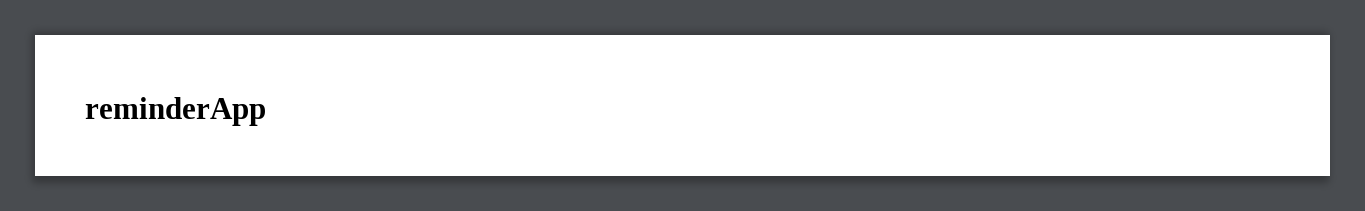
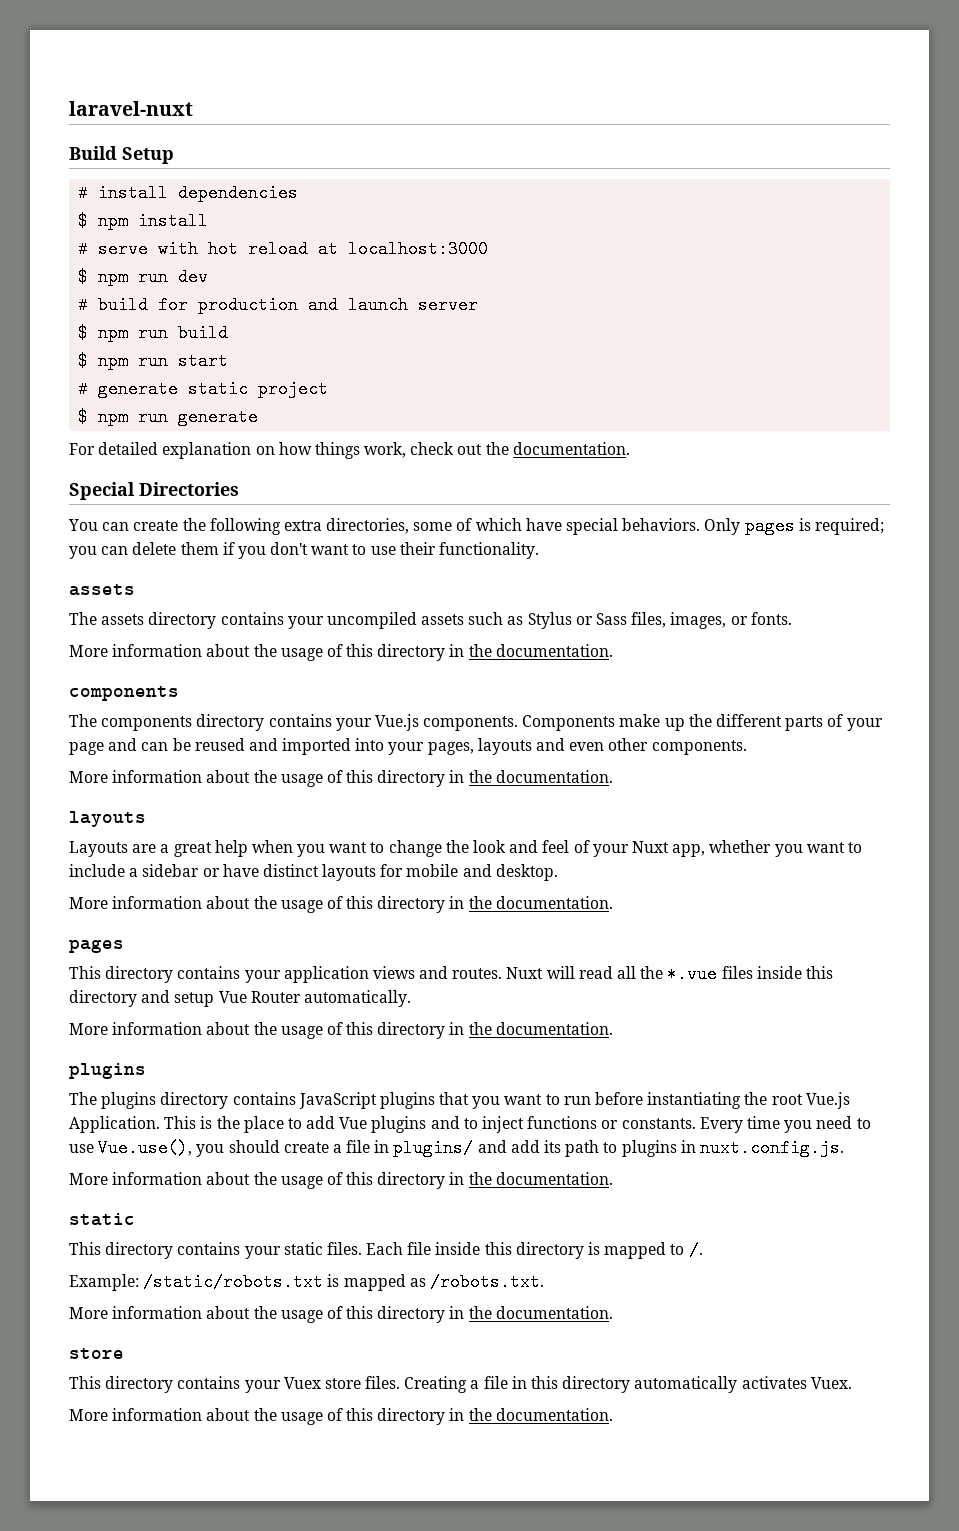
[85,97,266,126] reminderApp -> [69,101,193,116] [69,146,174,164] [78,184,299,202] [78,212,209,230] [78,240,489,258] [78,268,209,286] [78,296,479,314] [78,324,229,342] [78,352,229,370] [78,380,329,398] [78,408,259,426] [69,442,630,459] [69,482,239,500] [68,517,884,535] [69,542,540,559] [69,584,135,596] [69,612,792,629] [69,644,613,661] [69,686,179,701] [69,714,883,731] [69,738,747,755] [69,770,613,787] [69,811,146,827] [69,840,862,857] [69,864,558,881] [69,896,613,913] [69,939,124,953] [69,965,833,983] [69,990,411,1007] [69,1022,613,1039] [69,1063,146,1079] [69,1092,850,1109] [69,1116,871,1133] [69,1139,844,1157] [69,1172,613,1189] [69,1213,135,1226] [69,1241,703,1259] [69,1273,544,1291] [69,1306,613,1323] [69,1348,124,1359] [69,1376,852,1393] [69,1408,613,1425] laravel-nuxt // Build Setup // # install dependencies // $ npm install // # serve with hot reload at localhost:3000 // $ npm run dev // # build for production and launch server // $ npm run build // $ npm run start // # generate static project // $ npm run generate // For detailed explanation on how things work, check out the documentation. // Special Directories // You can create the following extra directories, some of which have special behaviors. Only pages is required; you can delete them if you don't want to use their functionality. // assets // The assets directory contains your uncompiled assets such as Stylus or Sass files, images, or fonts. // More information about the usage of this directory in the documentation. // components // The components directory contains your Vue.js components. Components make up the different parts of your page and can be reused and imported into your pages, layouts and even other components. // More information about the usage of this directory in the documentation. // layouts // Layouts are a great help when you want to change the look and feel of your Nuxt app, whether you want to include a sidebar or have distinct layouts for mobile and desktop. // More information about the usage of this directory in the documentation. // pages // This directory contains your application views and routes. Nuxt will read all the *.vue files inside this directory and setup Vue Router automatically. // More information about the usage of this directory in the documentation. // plugins // The plugins directory contains JavaScript plugins that you want to run before instantiating the root Vue.js Application. This is the place to add Vue plugins and to inject functions or constants. Every time you need to use Vue.use(), you should create a file in plugins/ and add its path to plugins in nuxt.config.js. // More information about the usage of this directory in the documentation. // static // This directory contains your static files. Each file inside this directory is mapped to /. // Example: /static/robots.txt is mapped as /robots.txt. // More information about the usage of this directory in the documentation. // store // This directory contains your Vuex store files. Creating a file in this directory automatically activates Vuex. // More information about the usage of this directory in the documentation.

